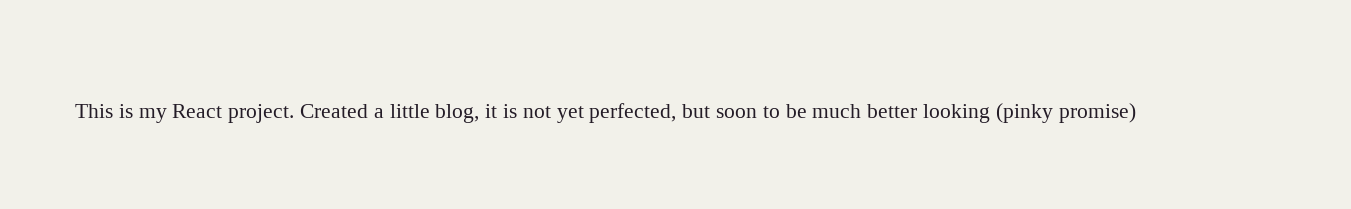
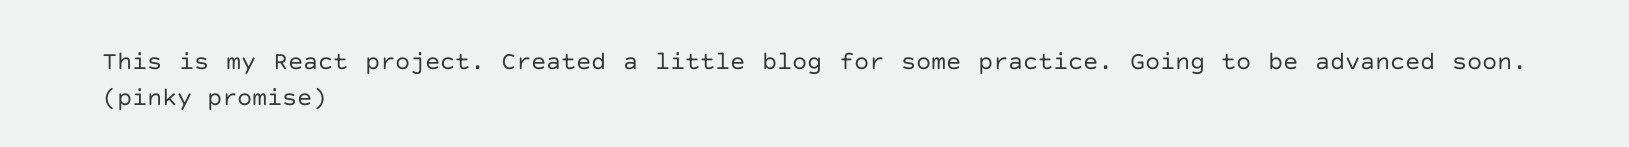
[435,103,991,123] blog, it is not yet perfected, but soon to be much better looking -> [762,52,1527,75] blog for some practice. Going to be advanced soon.

